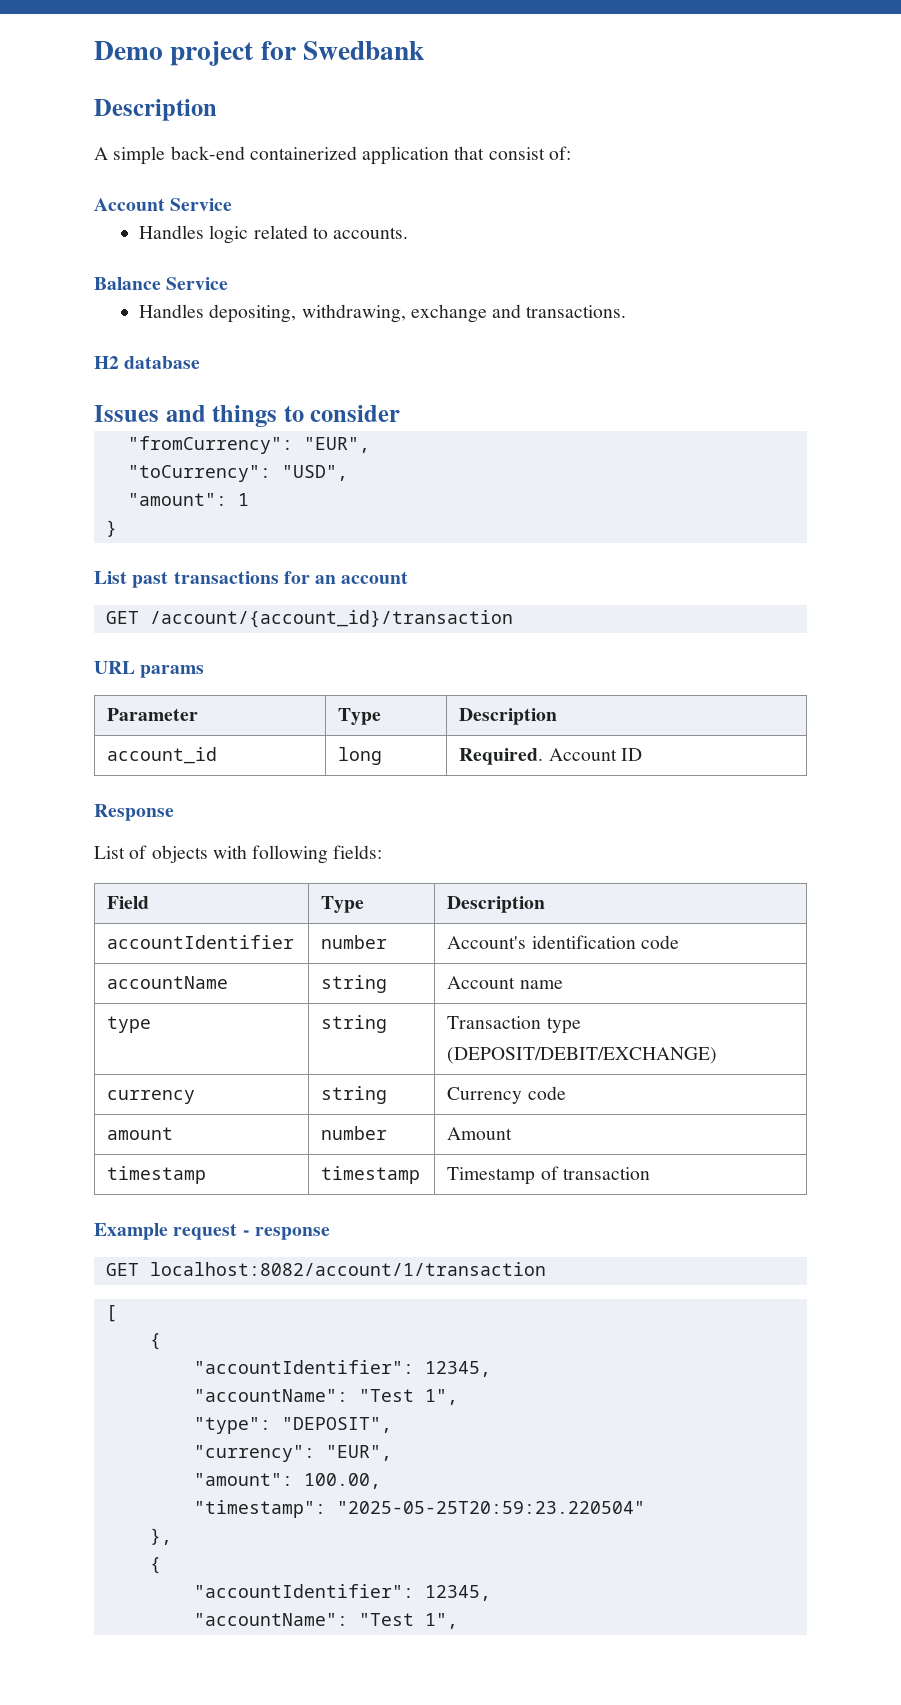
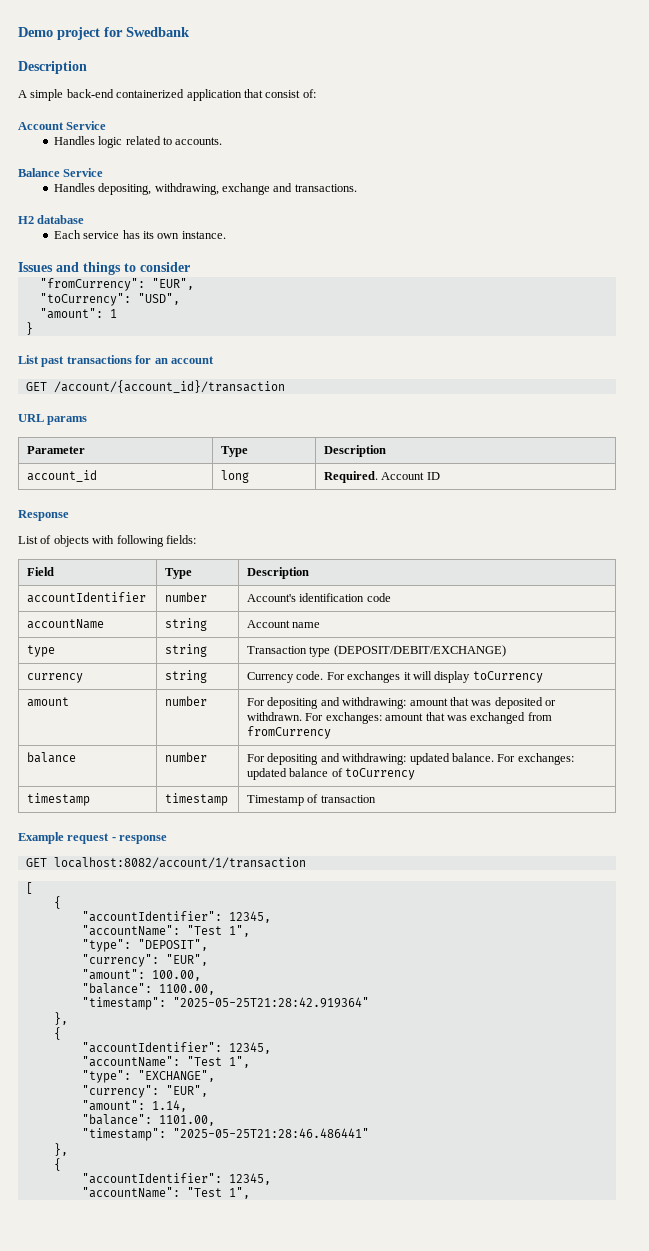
(201, 362) none -> [53,230,226,239] // Each service has its own instance.
[527,1086,566,1100] [107,1127,174,1140] [321,1126,388,1140] [447,1127,513,1140] code // amount | number | Amount -> [296,671,543,683] [27,697,70,707] [165,696,208,706] [247,697,557,709] [247,712,552,724] [247,726,332,739] [27,752,77,763] [165,752,208,762] [247,753,574,765] [247,768,416,780] code. For exchanges it will display toCurrency // amount | number | For depositing and withdrawing: amount that was deposited or withdrawn. For exchanges: amount that was exchanged from fromCurrency // balance | number | For depositing and withdrawing: updated balance. For exchanges: updated balance of toCurrency
[193,1500,645,1518] [149,1528,172,1545] [149,1557,161,1574] [193,1584,491,1601] [193,1613,458,1629] // "timestamp": "2025-05-25T20:59:23.220504" // }, // { // "accountIdentifier": 12345, // "accountName": "Test 1", -> [81,983,215,995] [81,997,369,1010] [53,1012,68,1025] [53,1027,61,1040] [81,1042,271,1054] [81,1056,250,1068] [81,1070,215,1083] [81,1085,208,1098] [81,1100,187,1112] [81,1114,215,1126] [81,1128,369,1141] [53,1143,68,1156] [53,1158,61,1171] [81,1173,271,1185] [81,1187,250,1199] // "balance": 1100.00, // "timestamp": "2025-05-25T21:28:42.919364" // }, // { // "accountIdentifier": 12345, // "accountName": "Test 1", // "type": "EXCHANGE", // "currency": "EUR", // "amount": 1.14, // "balance": 1101.00, // "timestamp": "2025-05-25T21:28:46.486441" // }, // { // "accountIdentifier": 12345, // "accountName": "Test 1",

